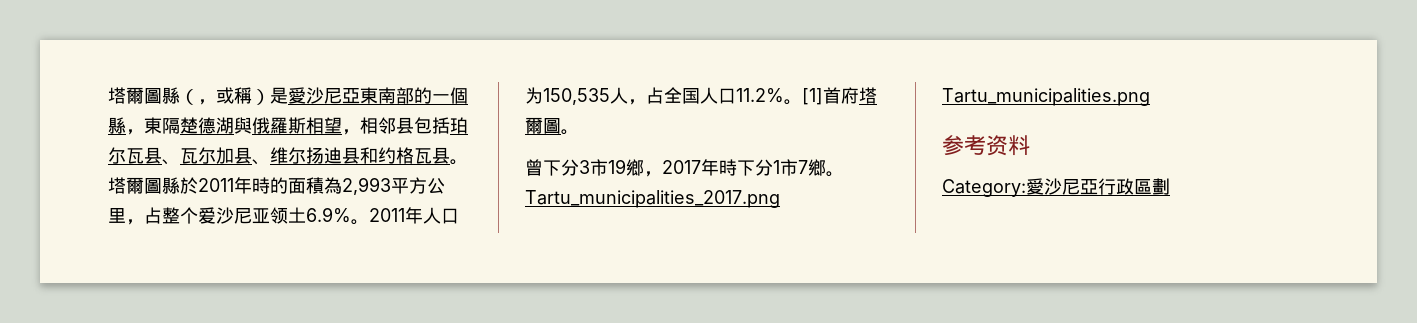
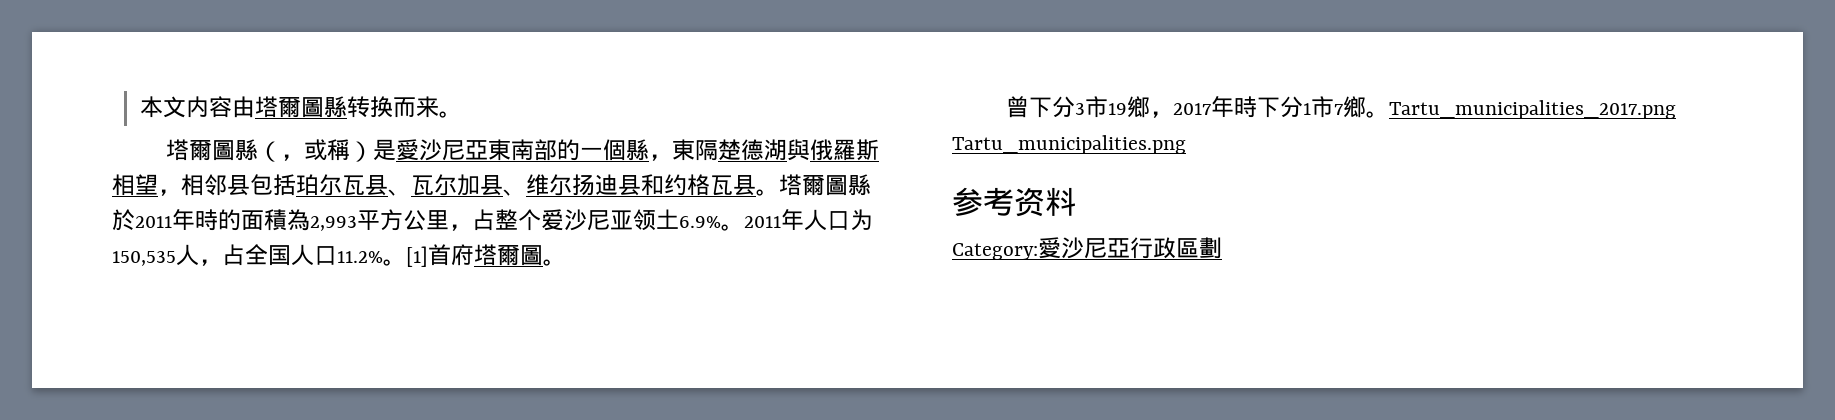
(108, 95) none -> [139,96,462,118] 本文内容由塔爾圖縣转换而来。 //

